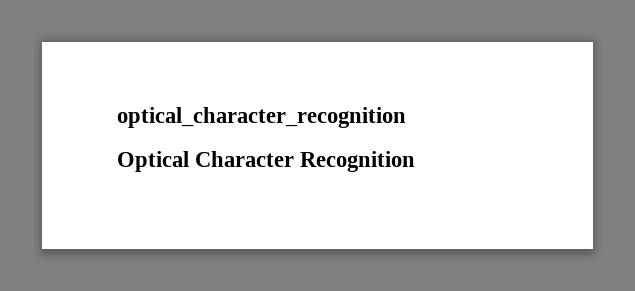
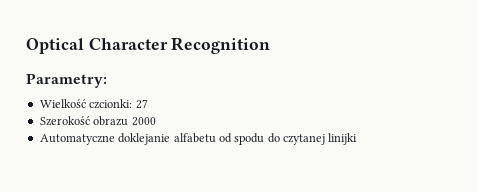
[117,107,406,128] optical_character_recognition // -> (26, 46) none
(416, 161) none -> [26,73,107,88] [39,99,148,109] [39,116,156,126] [39,133,358,145] // Parametry: // Wielkość czcionki: 27 // Szerokość obrazu 2000 // Automatyczne doklejanie alfabetu od spodu do czytanej linijki

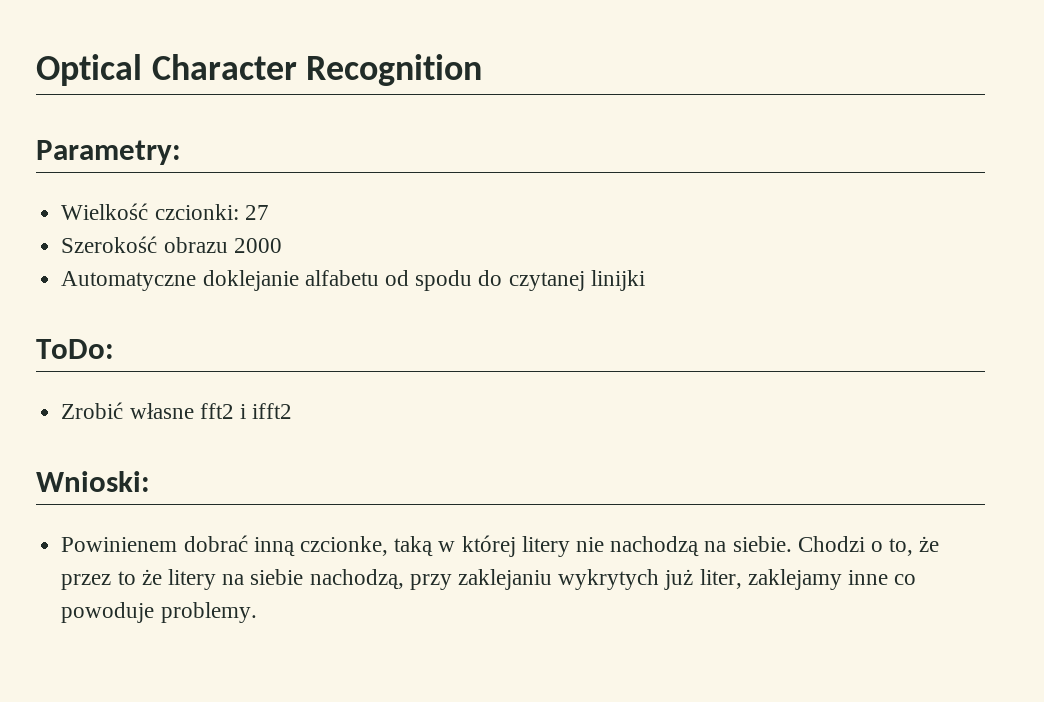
(358, 139) none -> [36,339,114,359] [61,402,293,419] [36,471,150,492] [61,535,940,557] [61,569,917,590] [61,602,257,623] // ToDo: // Zrobić własne fft2 i ifft2 // Wnioski: // Powinienem dobrać inną czcionke, taką w której litery nie nachodzą na siebie. Chodzi o to, że przez to że litery na siebie nachodzą, przy zaklejaniu wykrytych już liter, zaklejamy inne co powoduje problemy.

